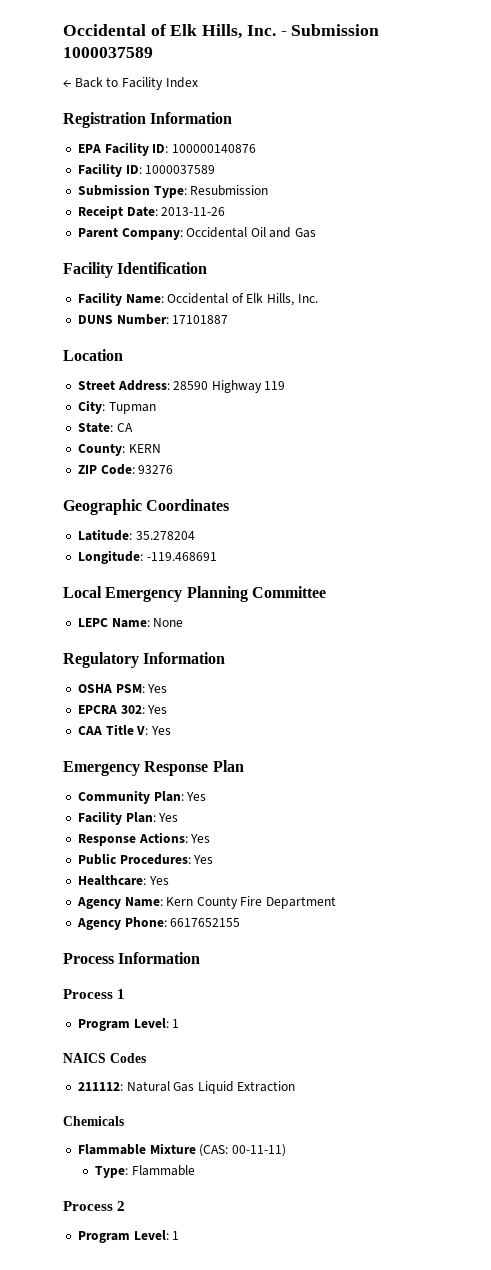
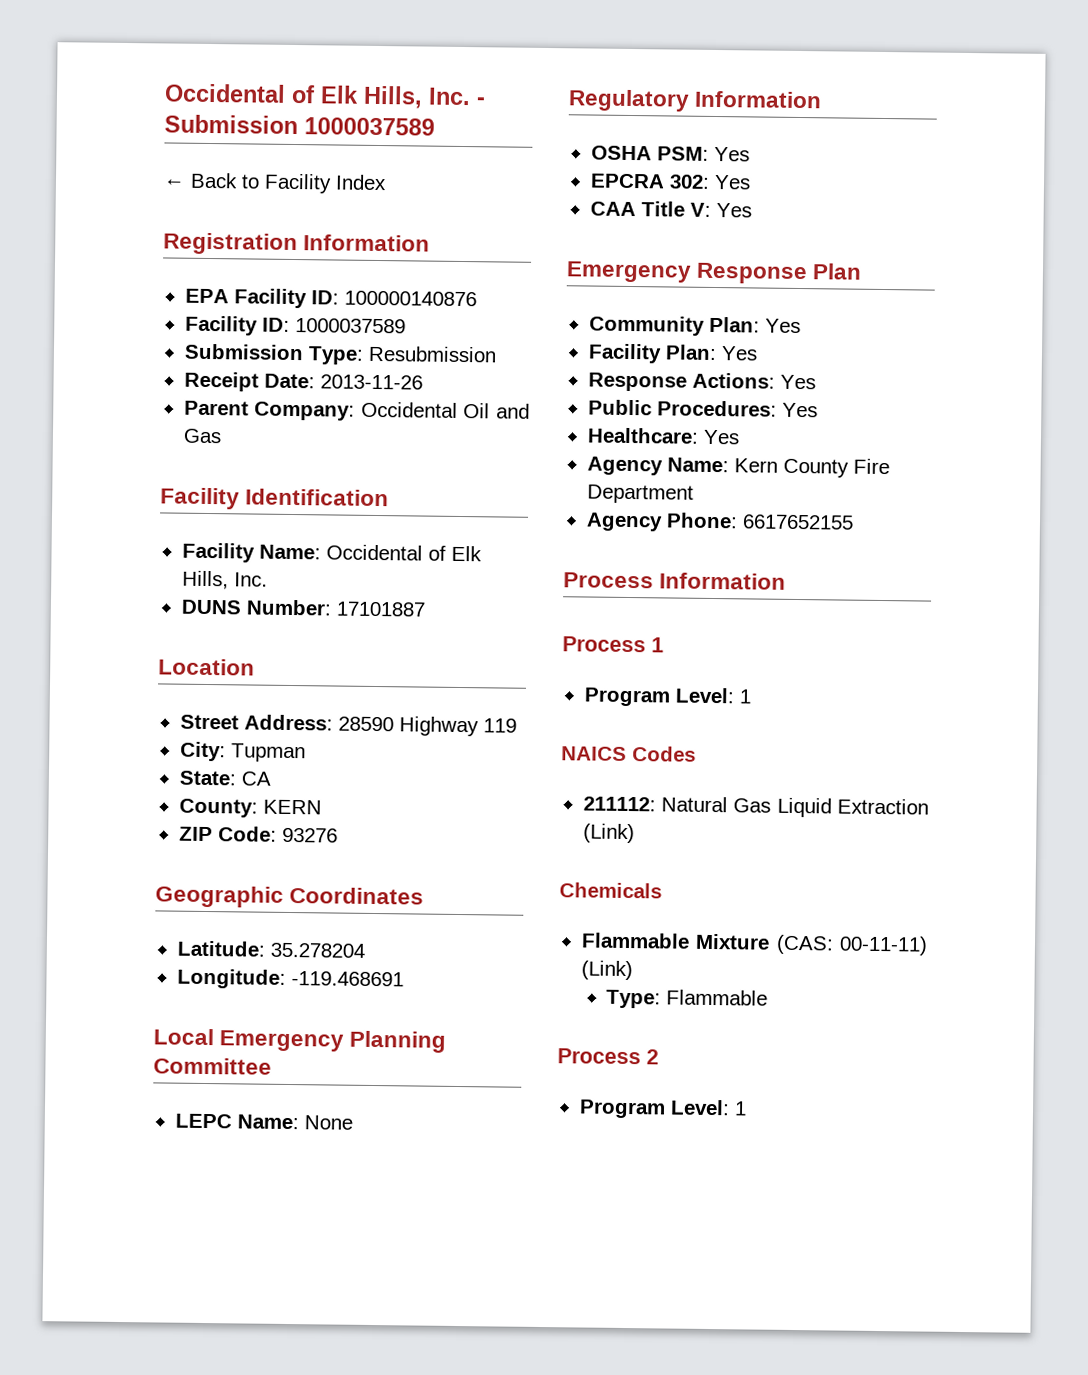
(296, 1086) none -> [582,823,635,844] (Link)
(286, 1150) none -> [580,960,633,981] (Link)

